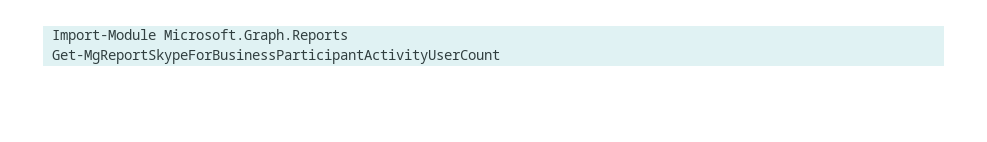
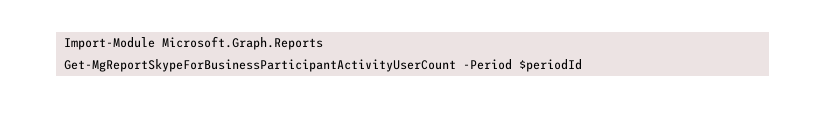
(501, 56) none -> [462,59,582,72] -Period $periodId

